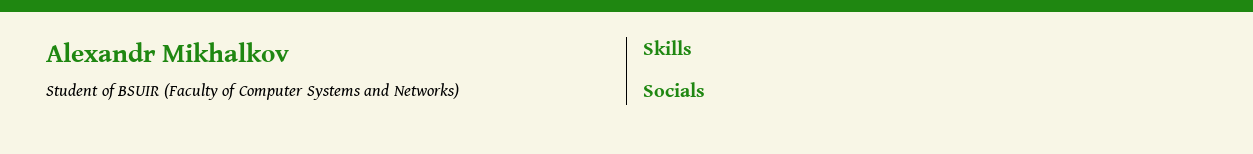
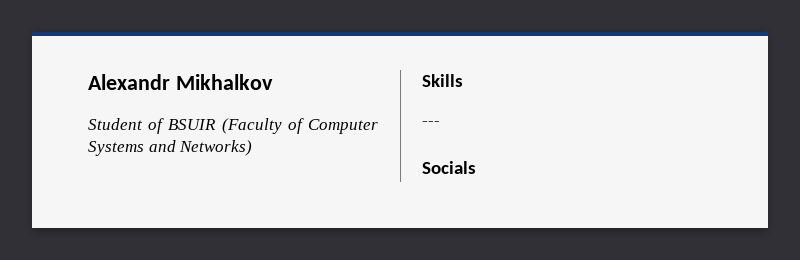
(692, 47) none -> [422,121,440,126] // ---

